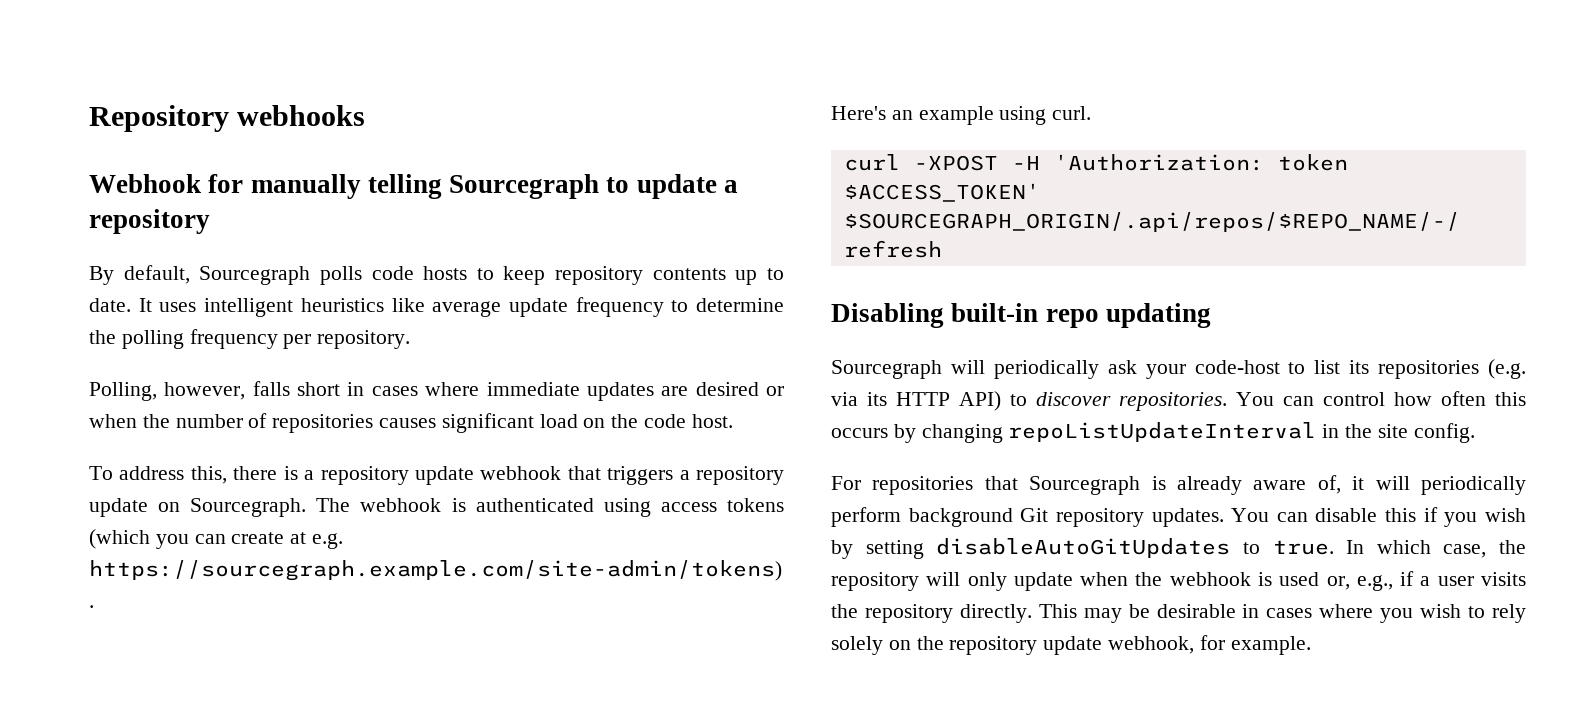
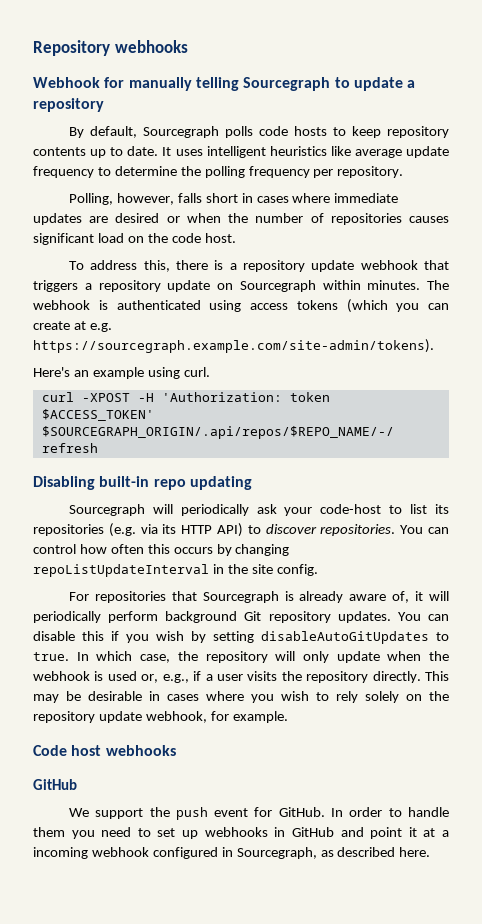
[190,498,307,517] Sourcegraph. -> [239,280,421,292] Sourcegraph within minutes.
(1311, 645) none -> [33,745,176,756] [33,779,77,790] [68,807,450,820] [33,827,450,839] [33,847,431,859] // Code host webhooks // GitHub // We support the push event for GitHub. In order to handle them you need to set up webhooks in GitHub and point it at a incoming webhook configured in Sourcegraph, as described here.

